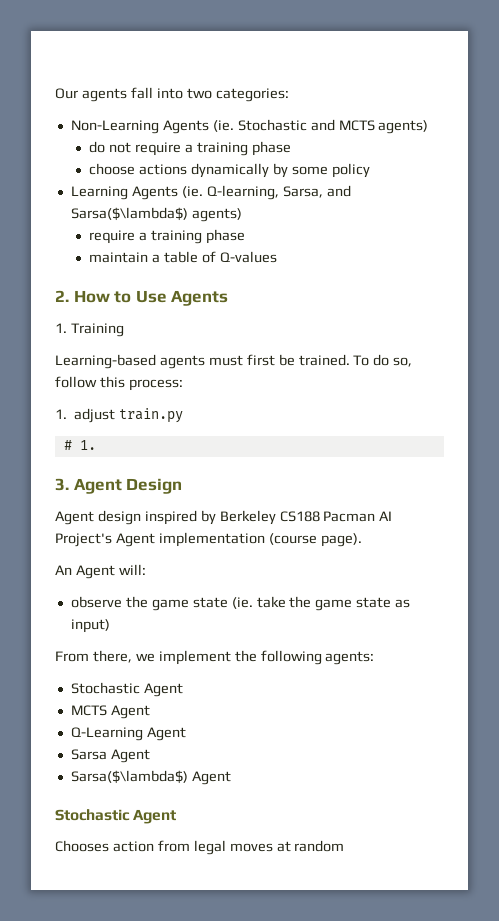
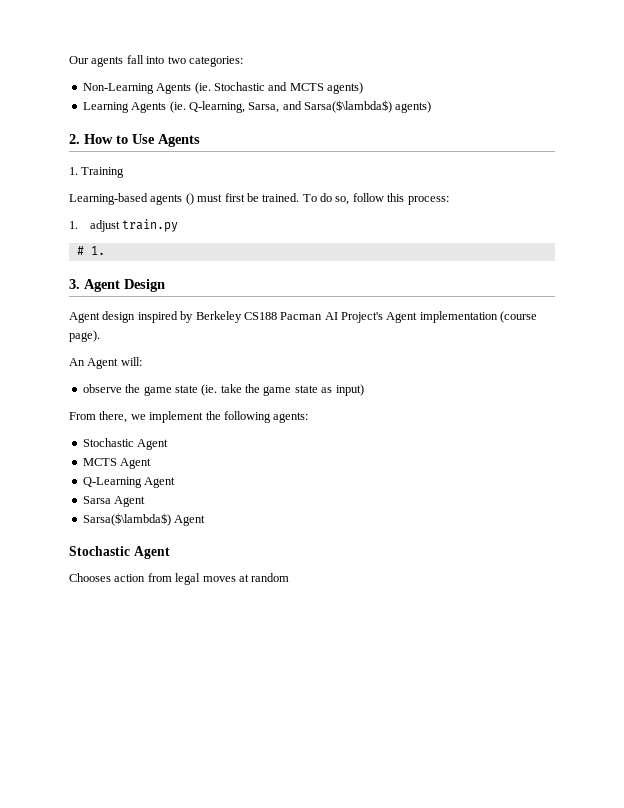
[89,141,291,156] [89,163,370,178] // do not require a training phase // choose actions dynamically by some policy -> (363, 88) none
[89,229,245,244] [89,251,277,263] // require a training phase // maintain a table of Q-values -> (432, 107) none
(205, 362) none -> [185,193,194,205] ()

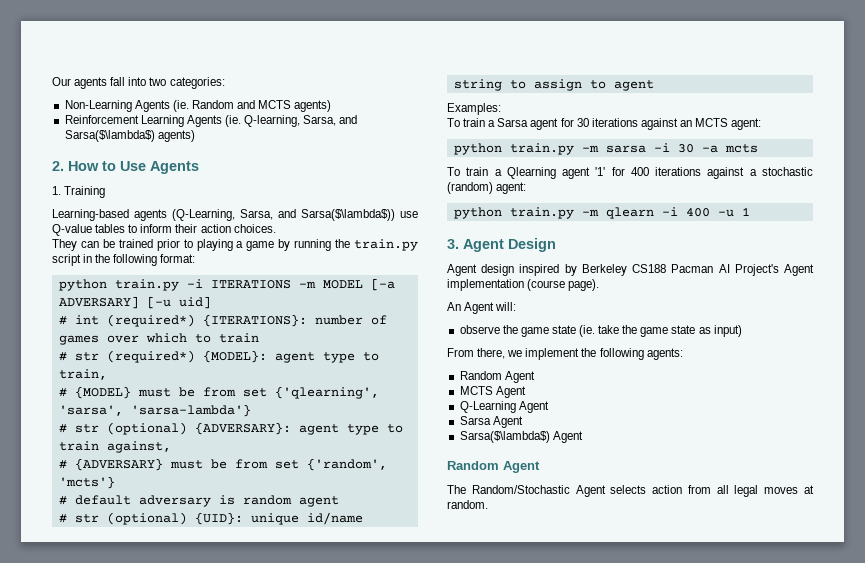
[213,82,265,91] Stochastic -> [191,100,234,109] Random
(363, 88) none -> [64,115,139,124] Reinforcement
[185,193,449,205] [69,219,179,232] [76,246,105,255] () must first be trained. To do so, follow this process: // 1. adjust train.py // # 1. -> [172,209,418,221] [52,224,276,236] [52,239,418,251] [52,254,196,266] [58,278,395,291] [58,296,211,309] [58,314,387,327] [58,333,259,345] [58,350,379,363] [58,369,107,380] [58,386,379,399] [58,404,251,417] [58,422,403,435] [58,441,171,453] [58,458,387,471] [58,476,115,489] [58,495,339,507] [58,512,363,525] [453,79,654,91] [447,103,501,115] [447,118,762,130] [453,143,758,155] [447,167,813,179] [447,182,527,194] [453,207,750,219] (Q-Learning, Sarsa, and Sarsa($\lambda$)) use Q-value tables to inform their action choices. // They can be trained prior to playing a game by running the train.py script in the following format: // python train.py -i ITERATIONS -m MODEL [-a ADVERSARY] [-u uid] // # int (required*) {ITERATIONS}: number of games over which to train // # str (required*) {MODEL}: agent type to train, // # {MODEL} must be from set {'qlearning', 'sarsa', 'sarsa-lambda'} // # str (optional) {ADVERSARY}: agent type to train against, // # {ADVERSARY} must be from set {'random', 'mcts'} // # default adversary is random agent // # str (optional) {UID}: unique id/name string to assign to agent // Examples: // To train a Sarsa agent for 30 iterations against an MCTS agent: // python train.py -m sarsa -i 30 -a mcts // To train a Qlearning agent '1' for 400 iterations against a stochastic (random) agent: // python train.py -m qlearn -i 400 -u 1
[82,438,134,447] Stochastic -> [459,371,502,380] Random
[69,546,170,559] [69,573,111,582] Stochastic Agent // Chooses -> [447,461,540,473] [447,485,647,497] Random Agent // The Random/Stochastic Agent selects
(172, 577) none -> [716,485,729,494] all
[251,573,290,582] random -> [447,500,488,509] random.

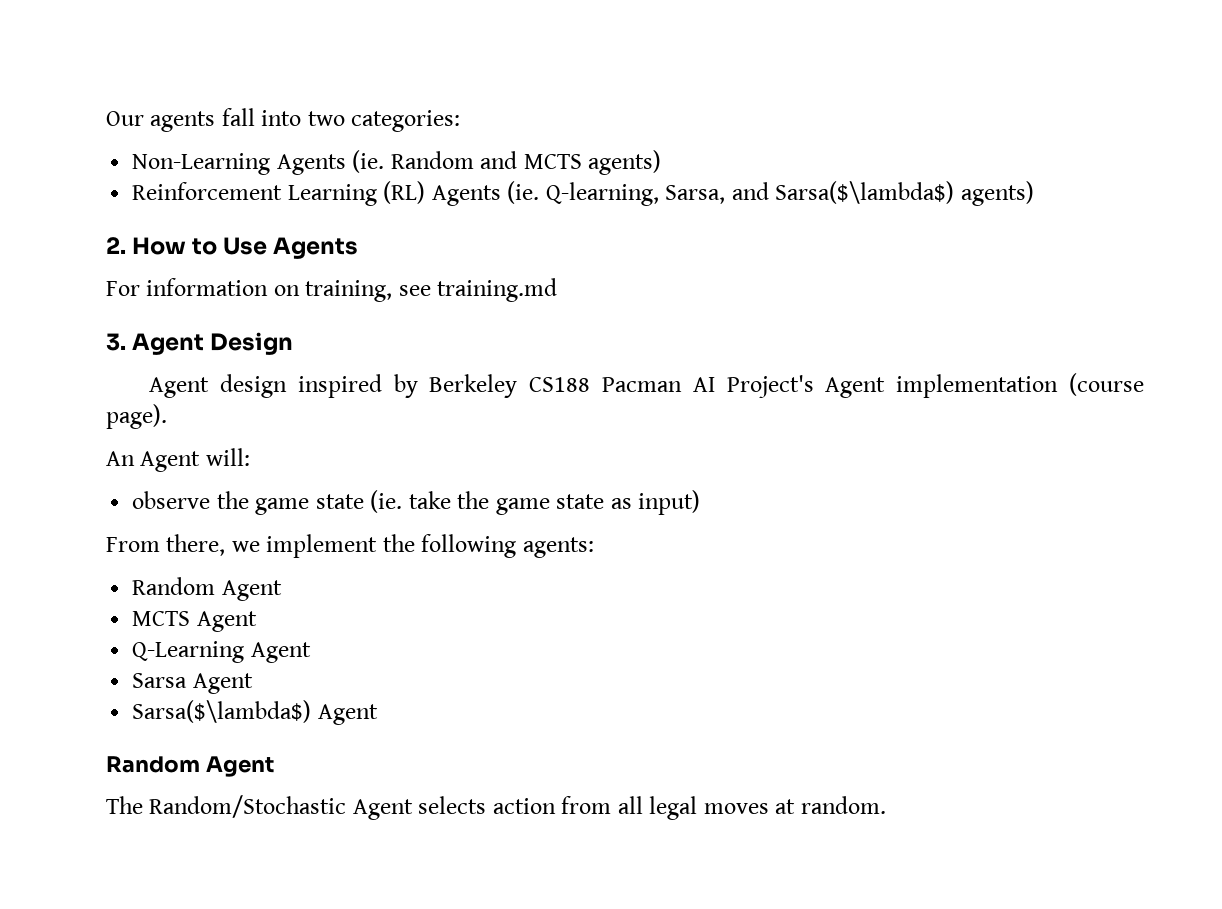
(184, 121) none -> [383,181,426,204] (RL)
[52,186,106,198] [52,209,418,221] [52,224,276,236] [52,239,418,251] [52,254,196,266] [58,278,395,291] [58,296,211,309] [58,314,387,327] [58,333,259,345] [58,350,379,363] [58,369,107,380] [58,386,379,399] [58,404,251,417] [58,422,403,435] [58,441,171,453] [58,458,387,471] [58,476,115,489] [58,495,339,507] [58,512,363,525] [453,79,654,91] [447,103,501,115] [447,118,762,130] [453,143,758,155] [447,167,813,179] [447,182,527,194] [453,207,750,219] 1. Training // Learning-based agents (Q-Learning, Sarsa, and Sarsa($\lambda$)) use Q-value tables to inform their action choices. // They can be trained prior to playing a game by running the train.py script in the following format: // python train.py -i ITERATIONS -m MODEL [-a ADVERSARY] [-u uid] // # int (required*) {ITERATIONS}: number of games over which to train // # str (required*) {MODEL}: agent type to train, // # {MODEL} must be from set {'qlearning', 'sarsa', 'sarsa-lambda'} // # str (optional) {ADVERSARY}: agent type to train against, // # {ADVERSARY} must be from set {'random', 'mcts'} // # default adversary is random agent // # str (optional) {UID}: unique id/name string to assign to agent // Examples: // To train a Sarsa agent for 30 iterations against an MCTS agent: // python train.py -m sarsa -i 30 -a mcts // To train a Qlearning agent '1' for 400 iterations against a stochastic (random) agent: // python train.py -m qlearn -i 400 -u 1 -> [106,278,558,302] For information on training, see training.md

